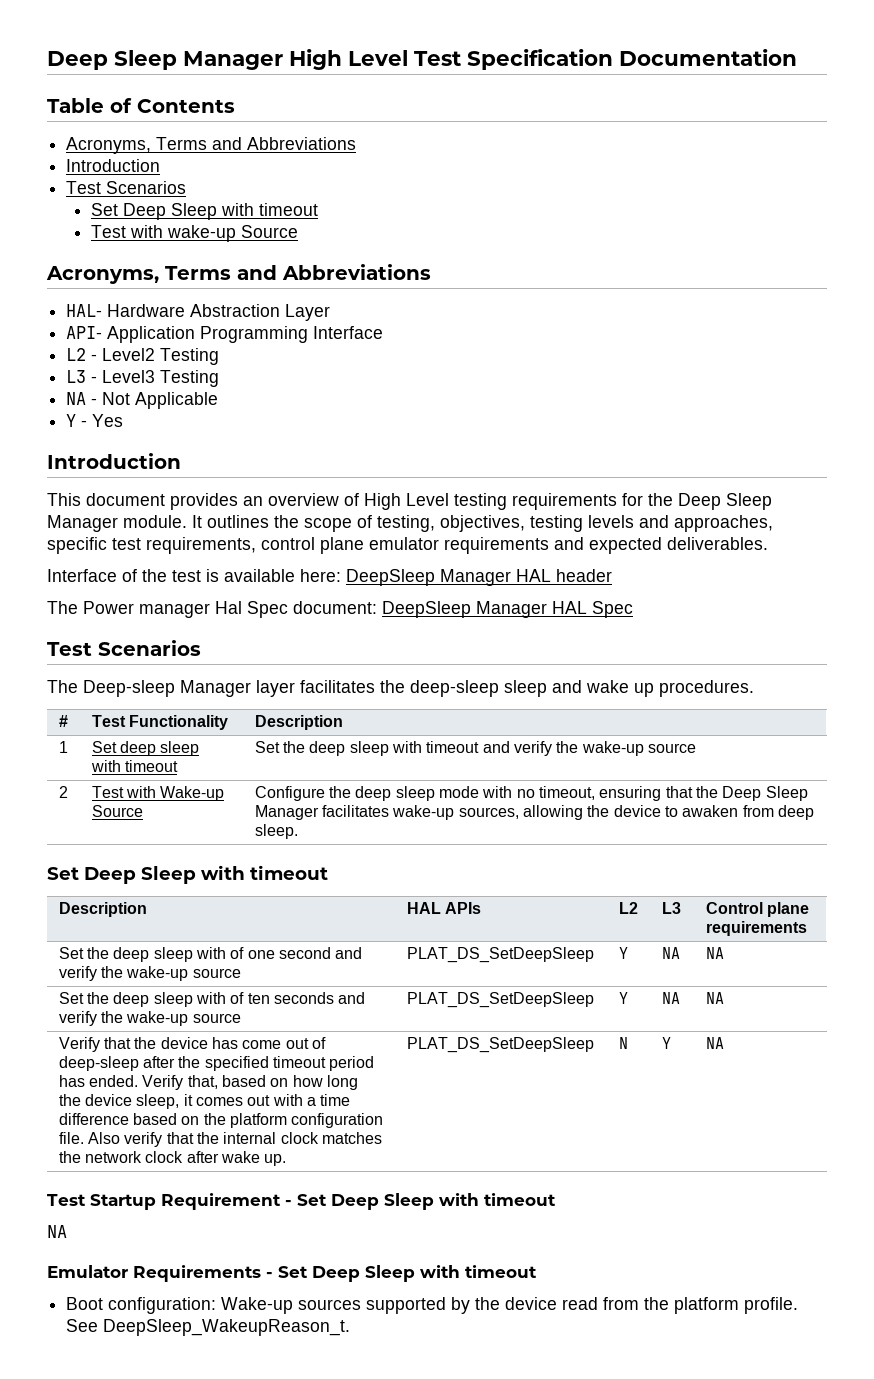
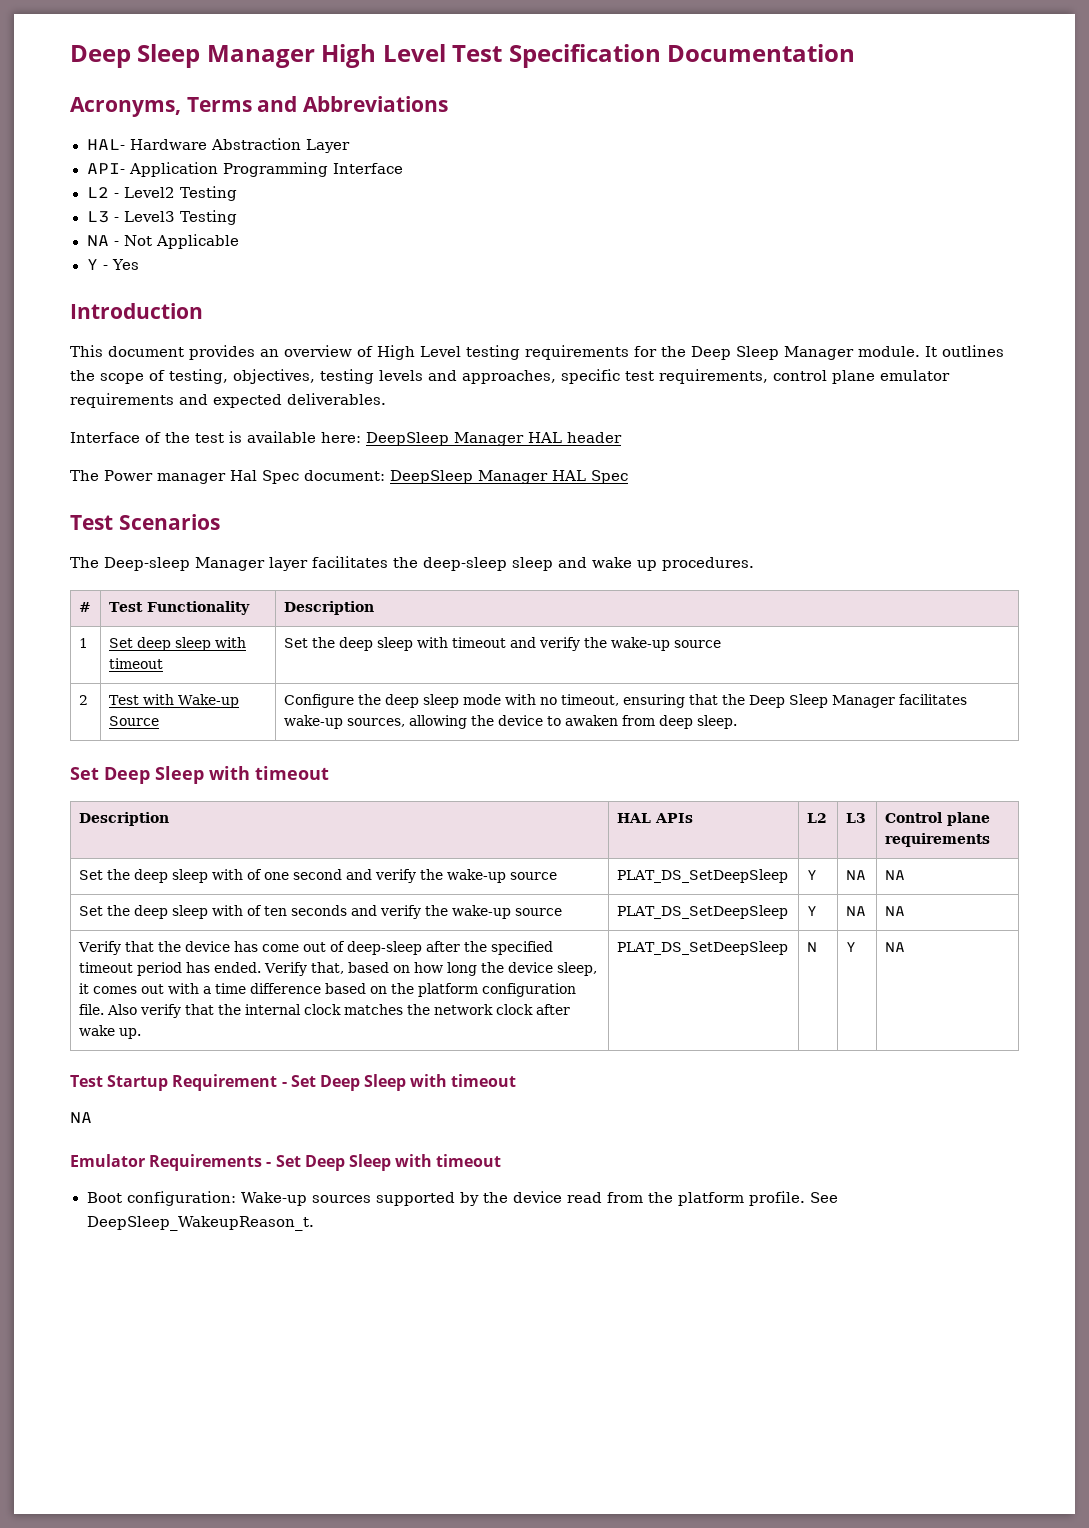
[47,98,235,113] [66,137,357,154] [66,159,161,172] [66,181,187,194] [90,203,318,220] [90,225,298,242] // Table of Contents // Acronyms, Terms and Abbreviations // Introduction // Test Scenarios // Set Deep Sleep with timeout // Test with wake-up Source -> (856, 53) none

